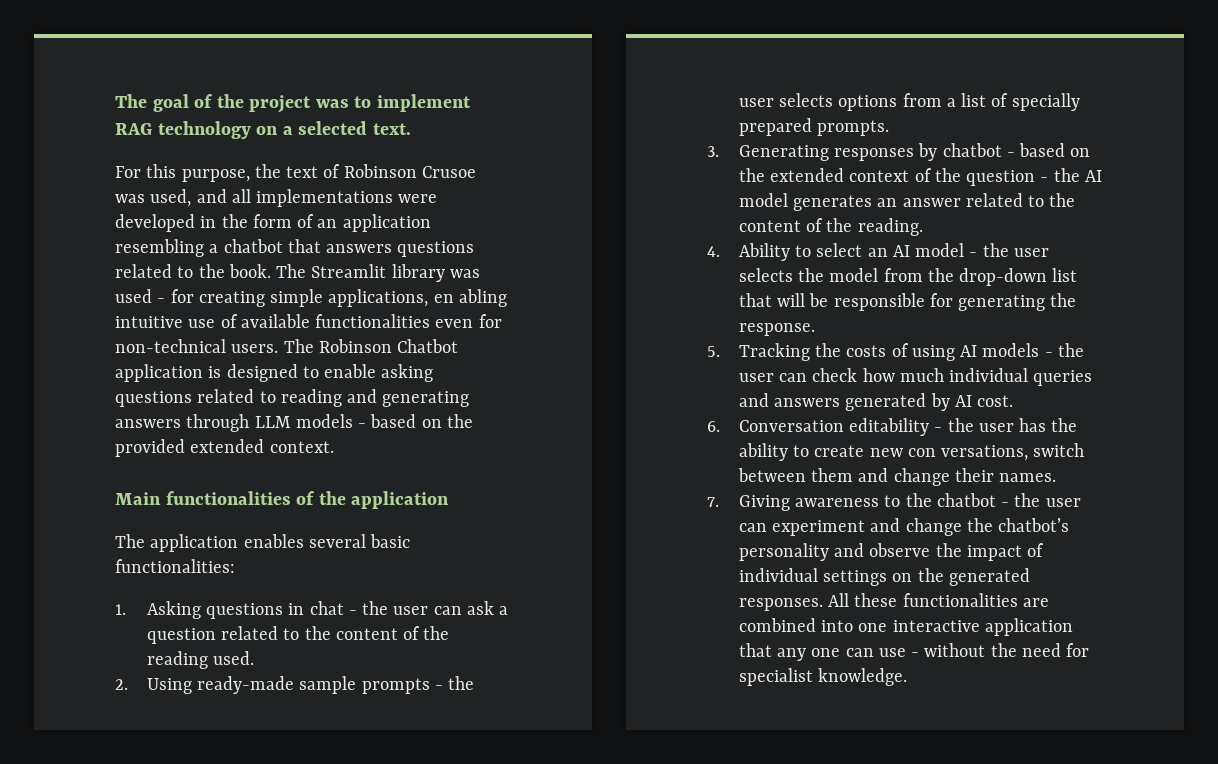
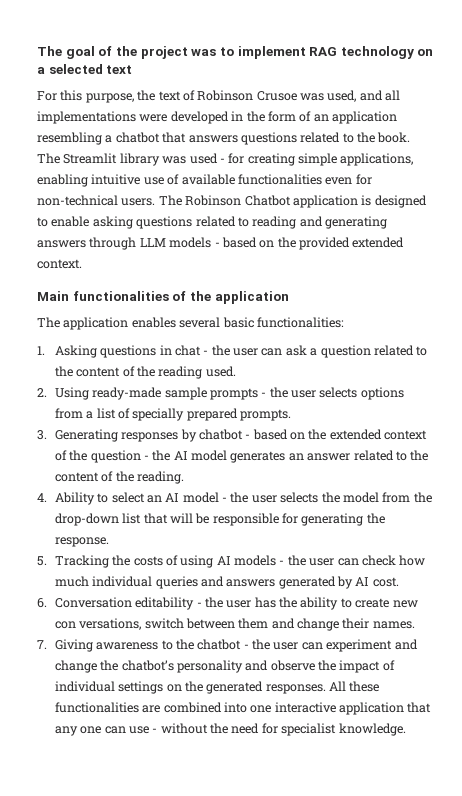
[372,123,411,135] text. -> [106,65,133,74] text
[433,289,507,307] en abling -> [37,174,88,187] enabling

